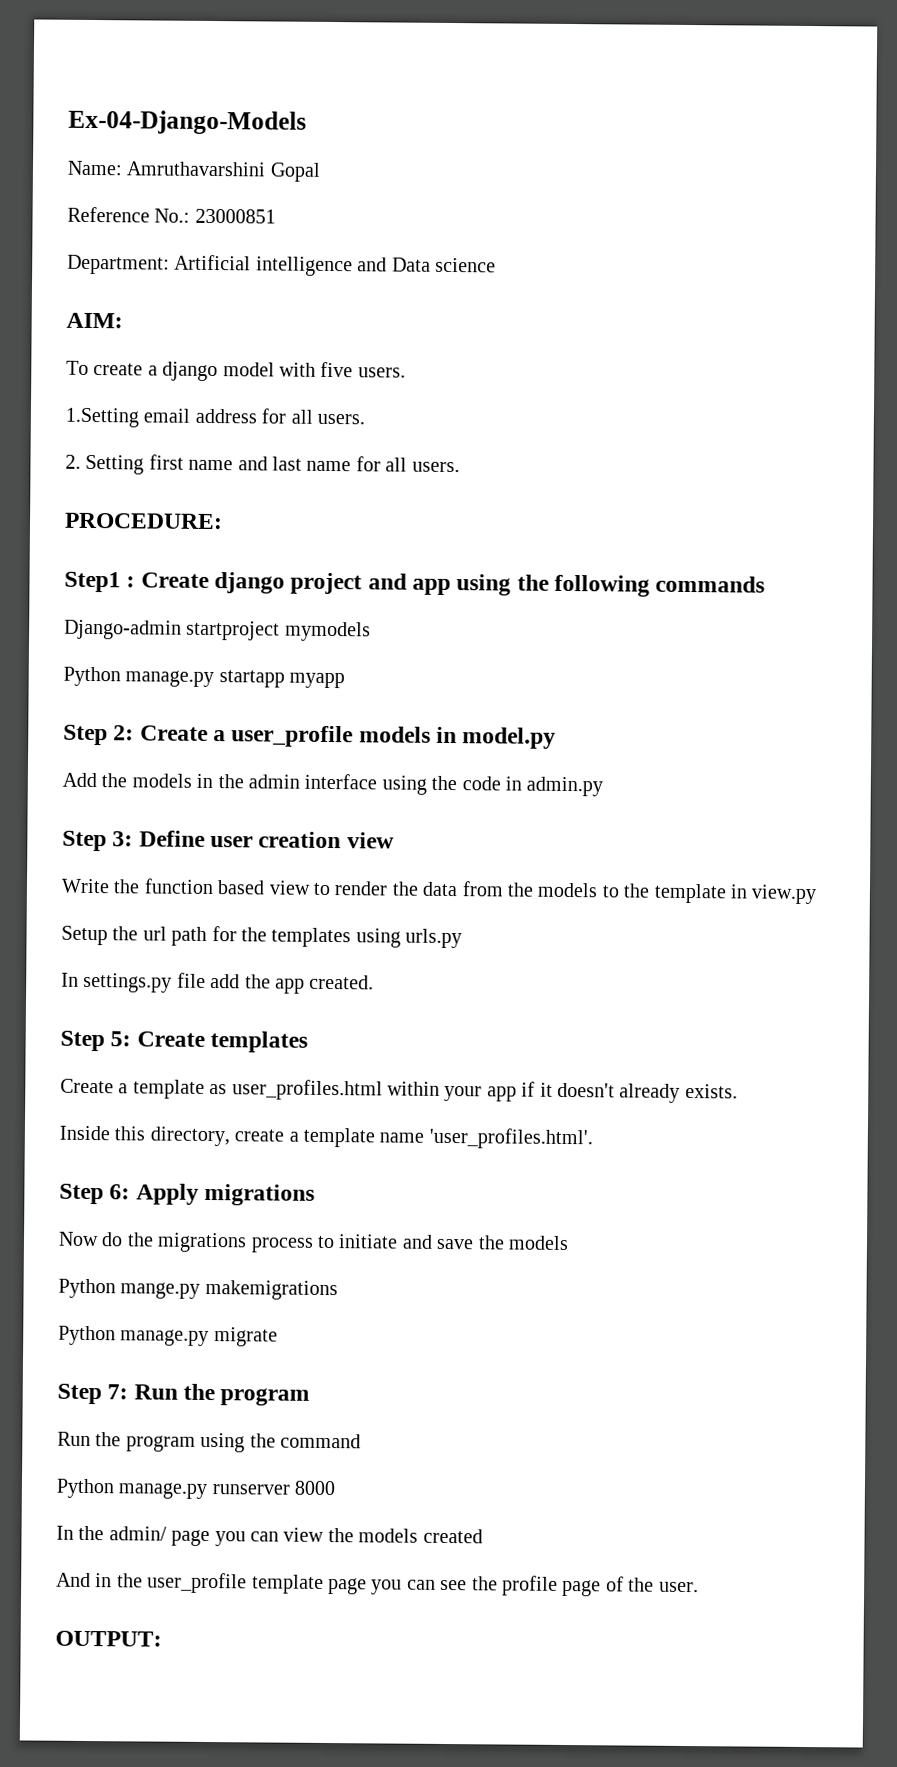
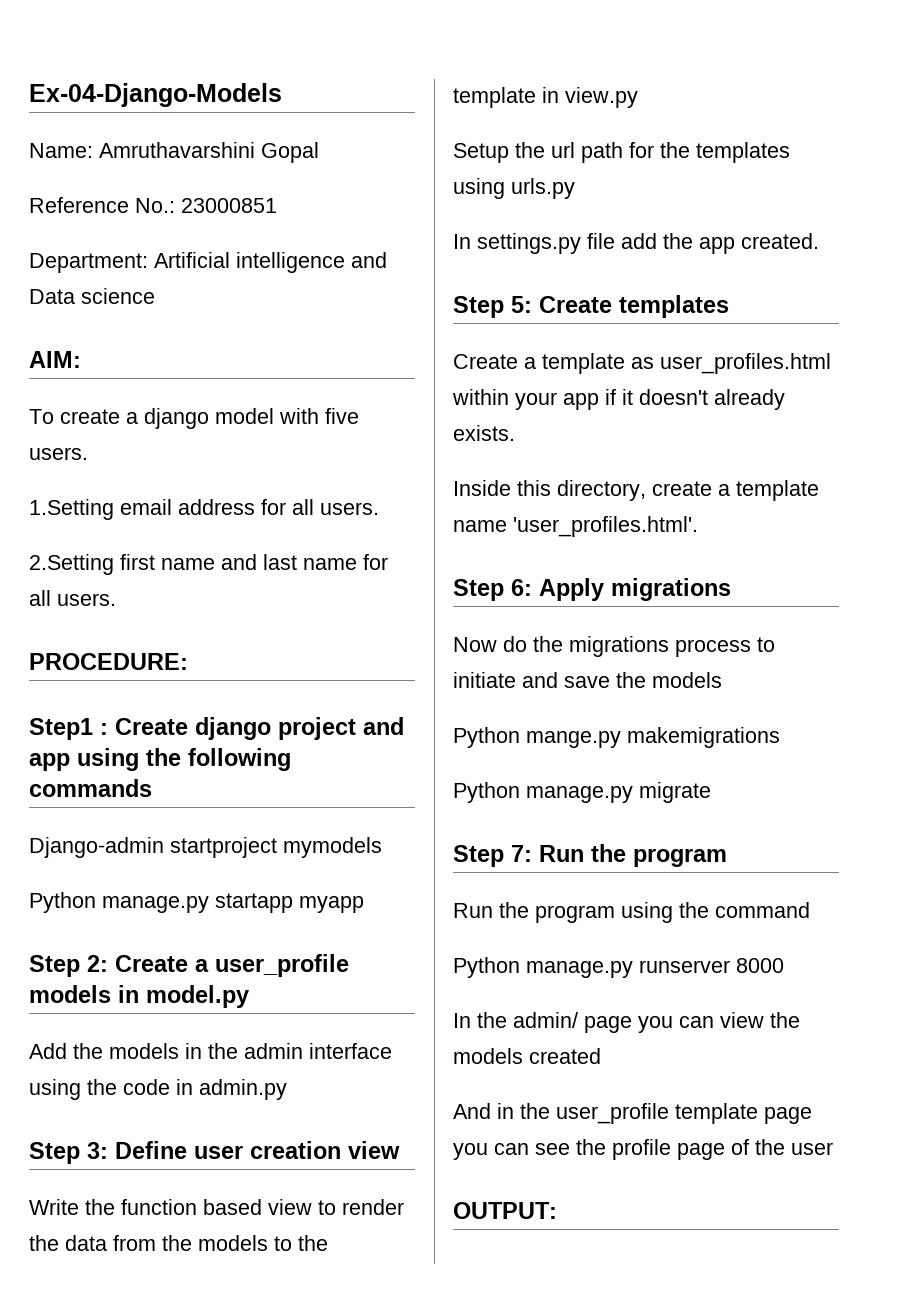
[65,454,145,475] 2. Setting -> [29,554,114,575] 2.Setting
[658,1581,699,1593] user. -> [791,1142,833,1155] user

